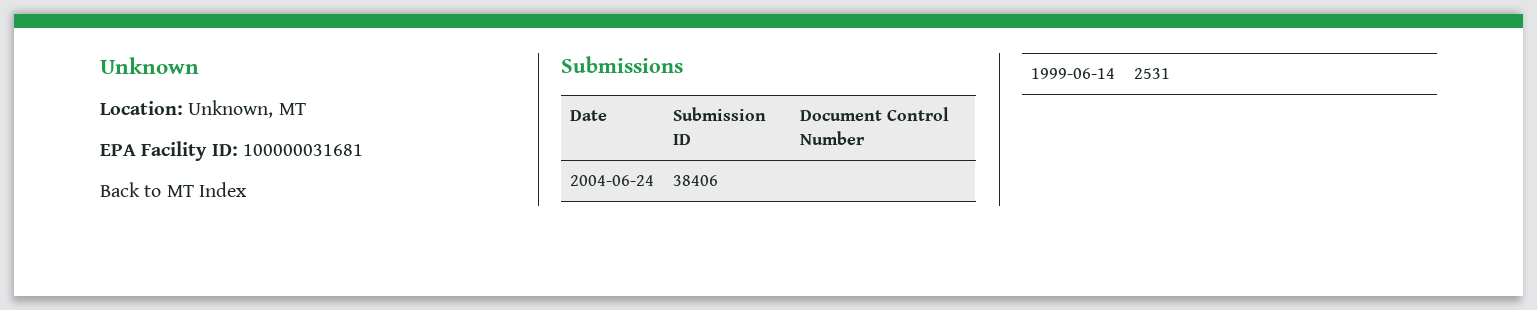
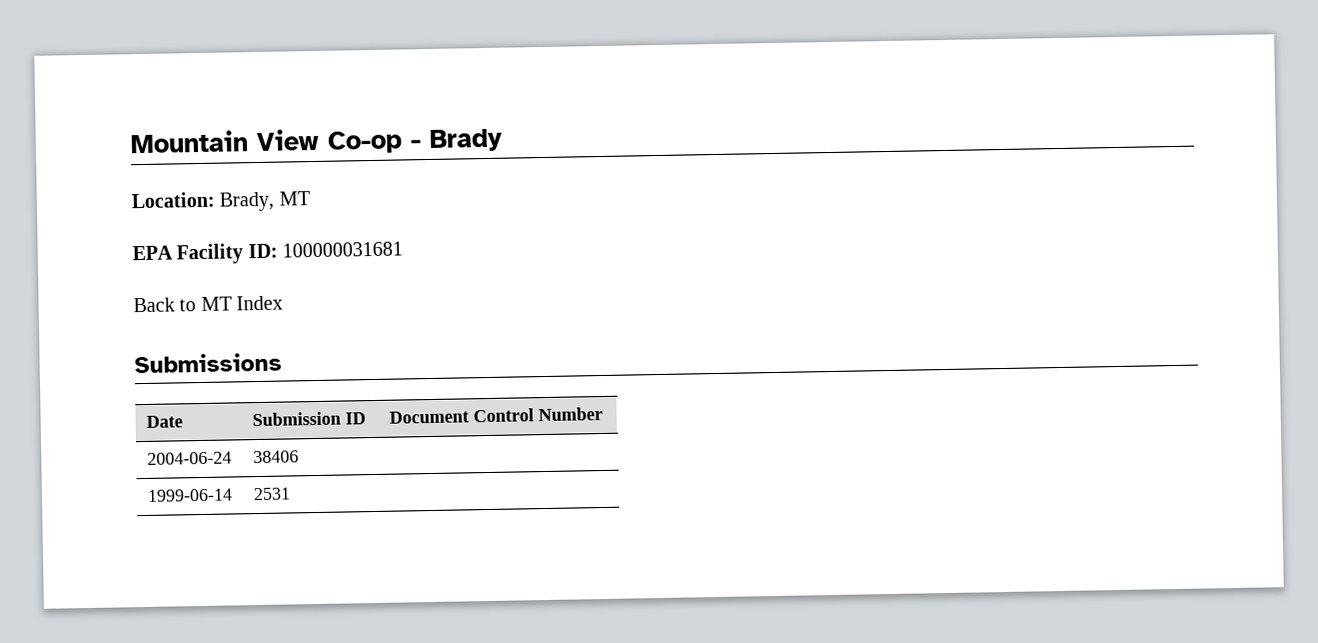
[100,57,199,74] Unknown -> [130,128,502,154] Mountain View Co-op - Brady
[188,100,274,118] Unknown, -> [219,191,276,212] Brady,

